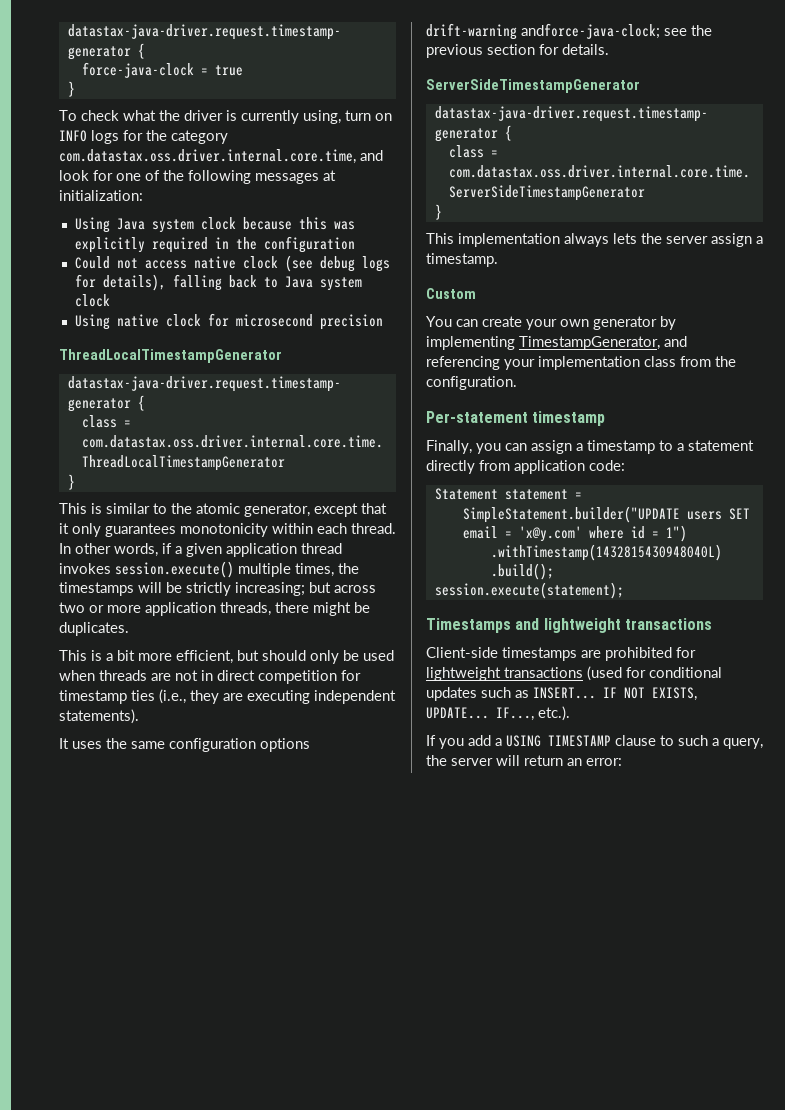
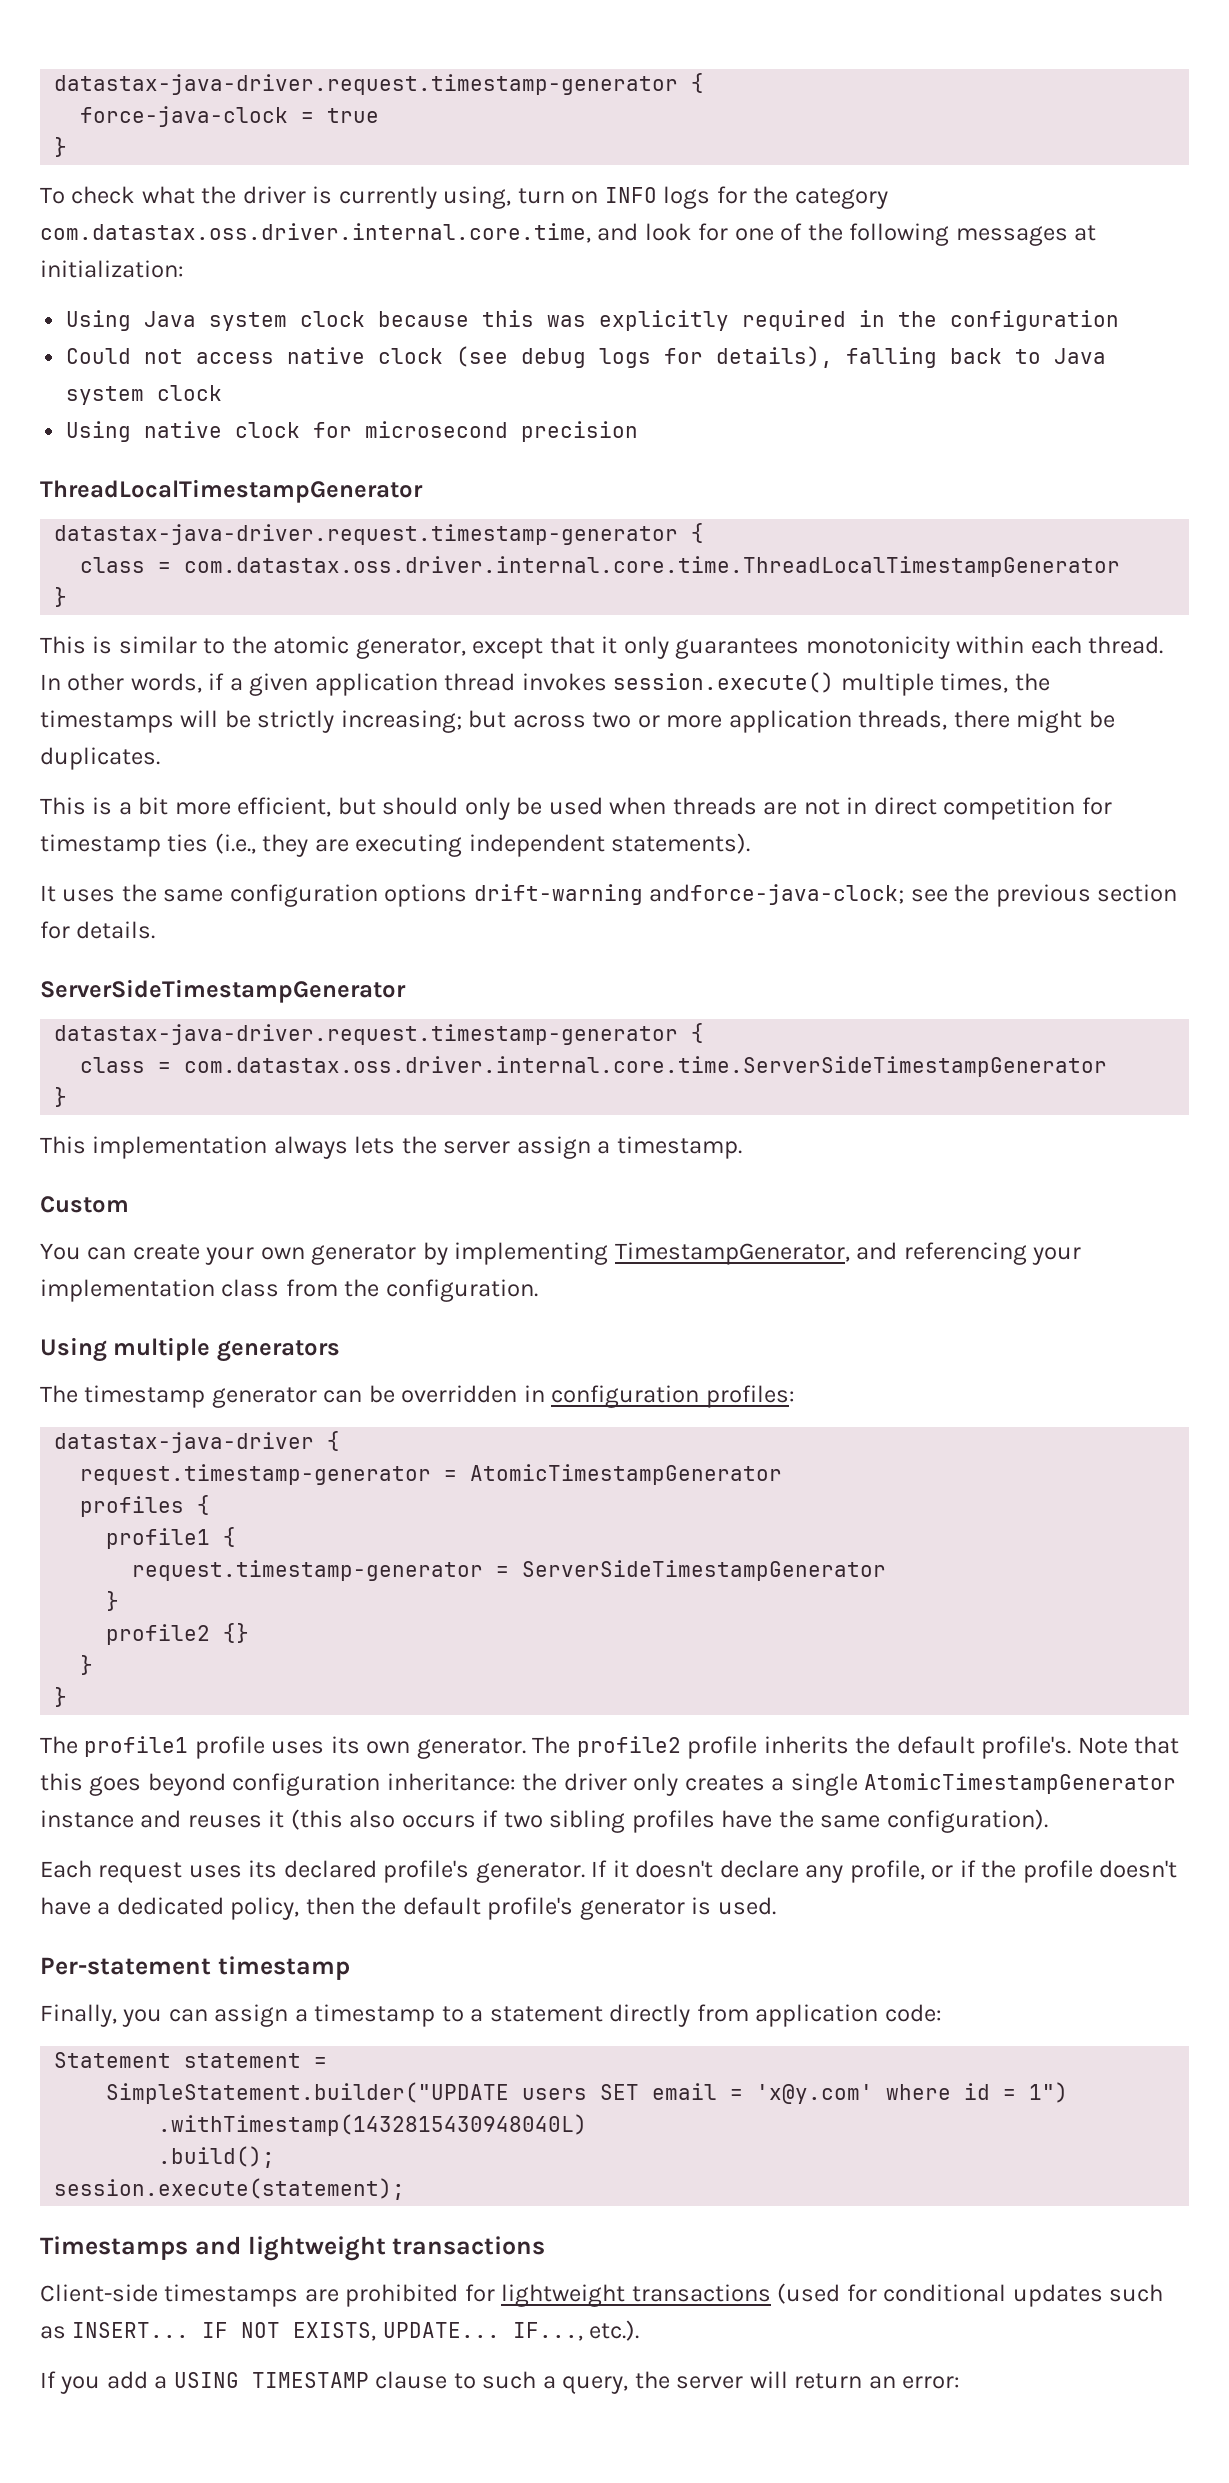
(517, 383) none -> [40,1337,340,1362] [40,1385,795,1408] [54,1431,341,1453] [80,1464,783,1485] [80,1495,211,1517] [106,1527,237,1549] [132,1560,887,1581] [106,1591,120,1611] [106,1623,250,1645] [80,1655,94,1675] [54,1687,68,1707] [40,1736,1180,1759] [40,1773,1177,1796] [40,1809,1048,1833] [40,1860,1178,1883] [40,1897,776,1920] // Using multiple generators // The timestamp generator can be overridden in configuration profiles: // datastax-java-driver { // request.timestamp-generator = AtomicTimestampGenerator // profiles { // profile1 { // request.timestamp-generator = ServerSideTimestampGenerator // } // profile2 {} // } // } // The profile1 profile uses its own generator. The profile2 profile inherits the default profile's. Note that this goes beyond configuration inheritance: the driver only creates a single AtomicTimestampGenerator instance and reuses it (this also occurs if two sibling profiles have the same configuration). // Each request uses its declared profile's generator. If it doesn't declare any profile, or if the profile doesn't have a dedicated policy, then the default profile's generator is used.

